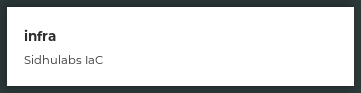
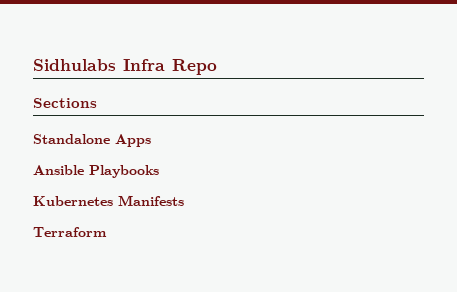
[24,29,56,41] [24,55,104,64] infra // Sidhulabs IaC -> [33,59,217,75] [33,98,97,108] [33,134,151,147] [33,165,159,178] [33,195,184,206] [33,227,107,237] Sidhulabs Infra Repo // Sections // Standalone Apps // Ansible Playbooks // Kubernetes Manifests // Terraform

